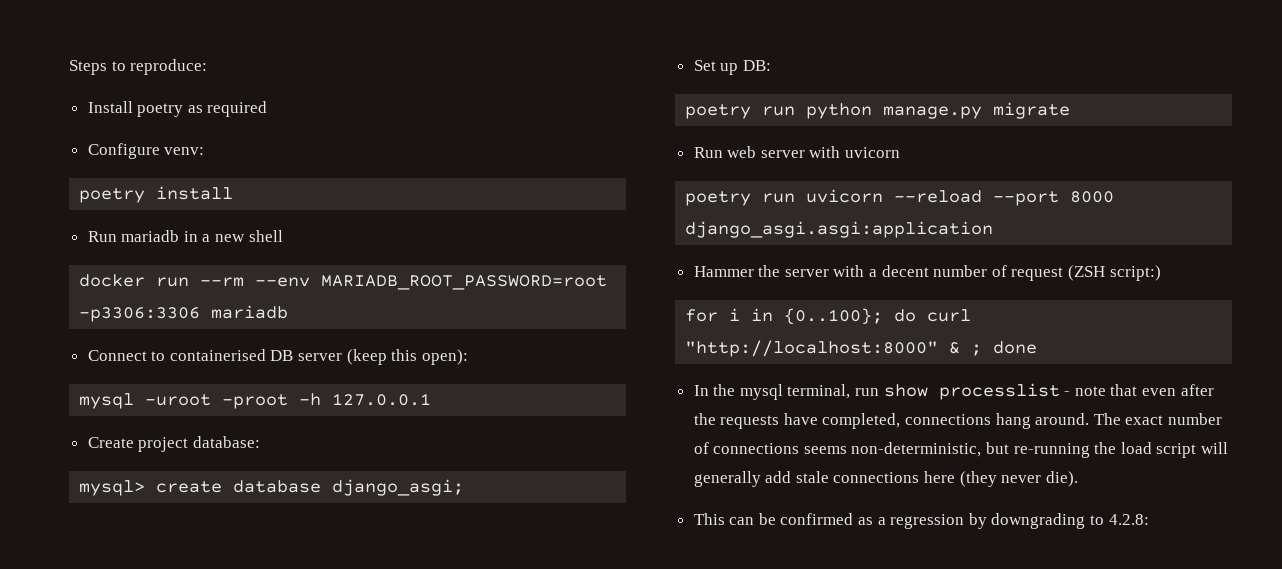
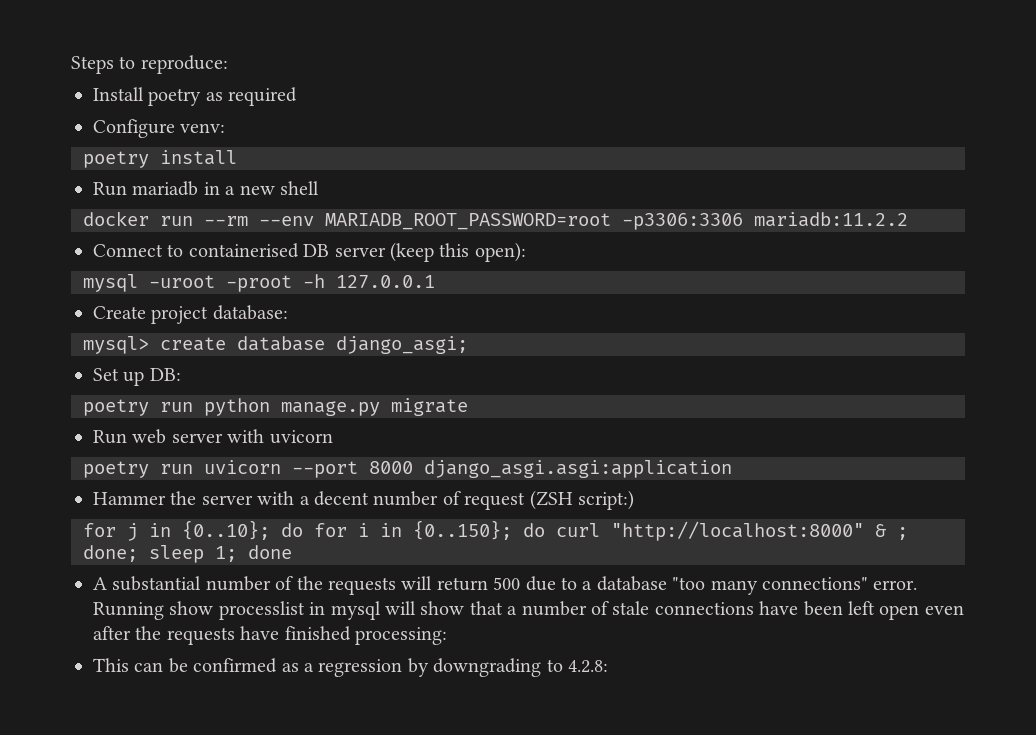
[211,305,289,319] mariadb -> [754,212,908,227] mariadb:11.2.2
[894,190,983,203] --reload -> (281, 467) none
(719, 315) none -> [127,520,347,541] j in {0..10}; do for
[784,308,884,325] {0..100}; -> [413,520,512,540] {0..150};
[993,341,1038,354] [693,383,1138,400] done // In the mysql terminal, run show processlist - note that -> [83,545,292,563] [93,576,918,595] [93,601,920,620] done; sleep 1; done // A substantial number of the requests will return 500 due to a database "too many connections" error. Running show processlist in mysql will show that a number of stale connections have been left open
[822,413,1223,429] [693,442,1229,458] [693,471,1078,487] completed, connections hang around. The exact number of connections seems non-deterministic, but re-running the load script will generally add stale connections here (they never die). -> [284,626,447,645] finished processing:

